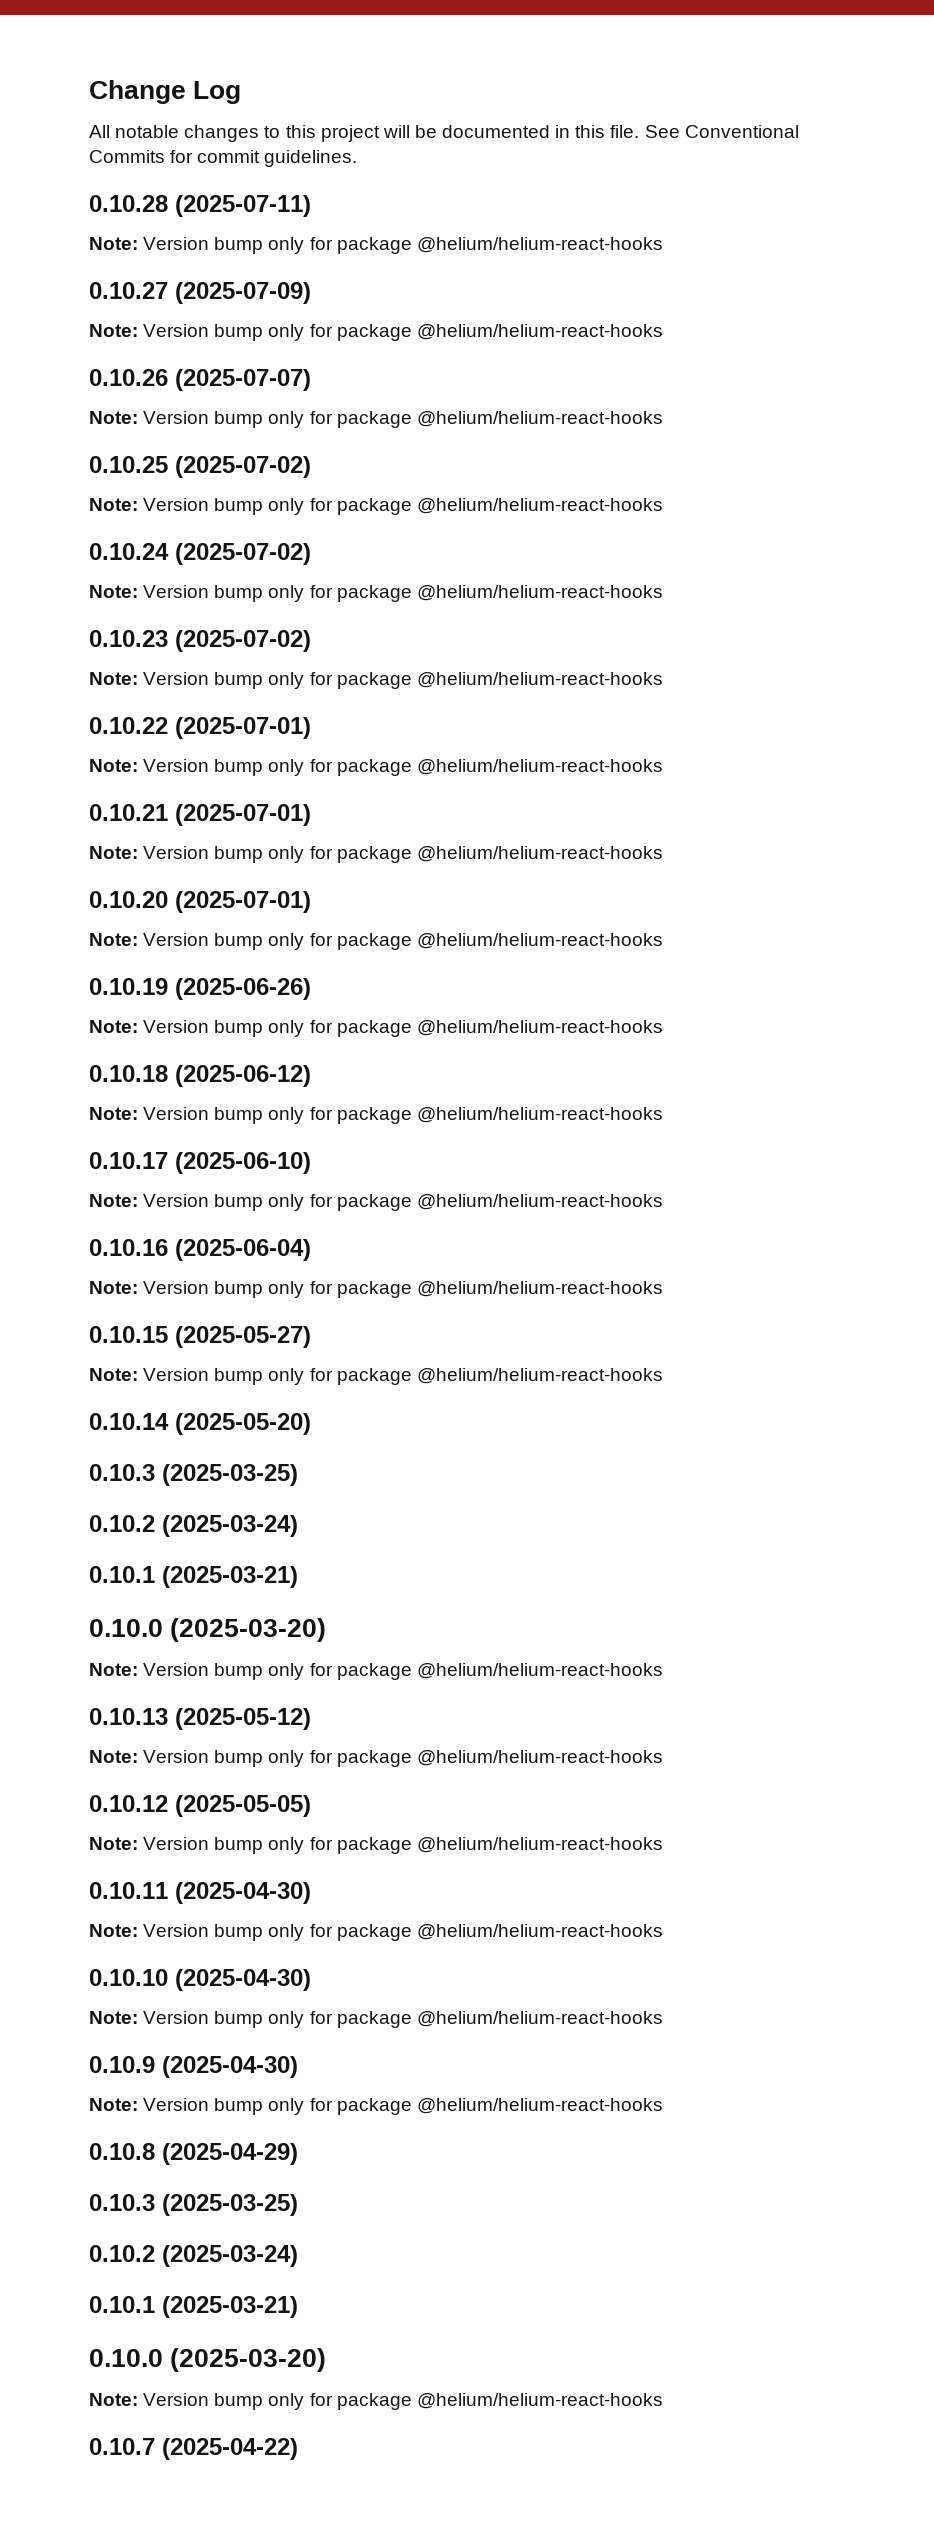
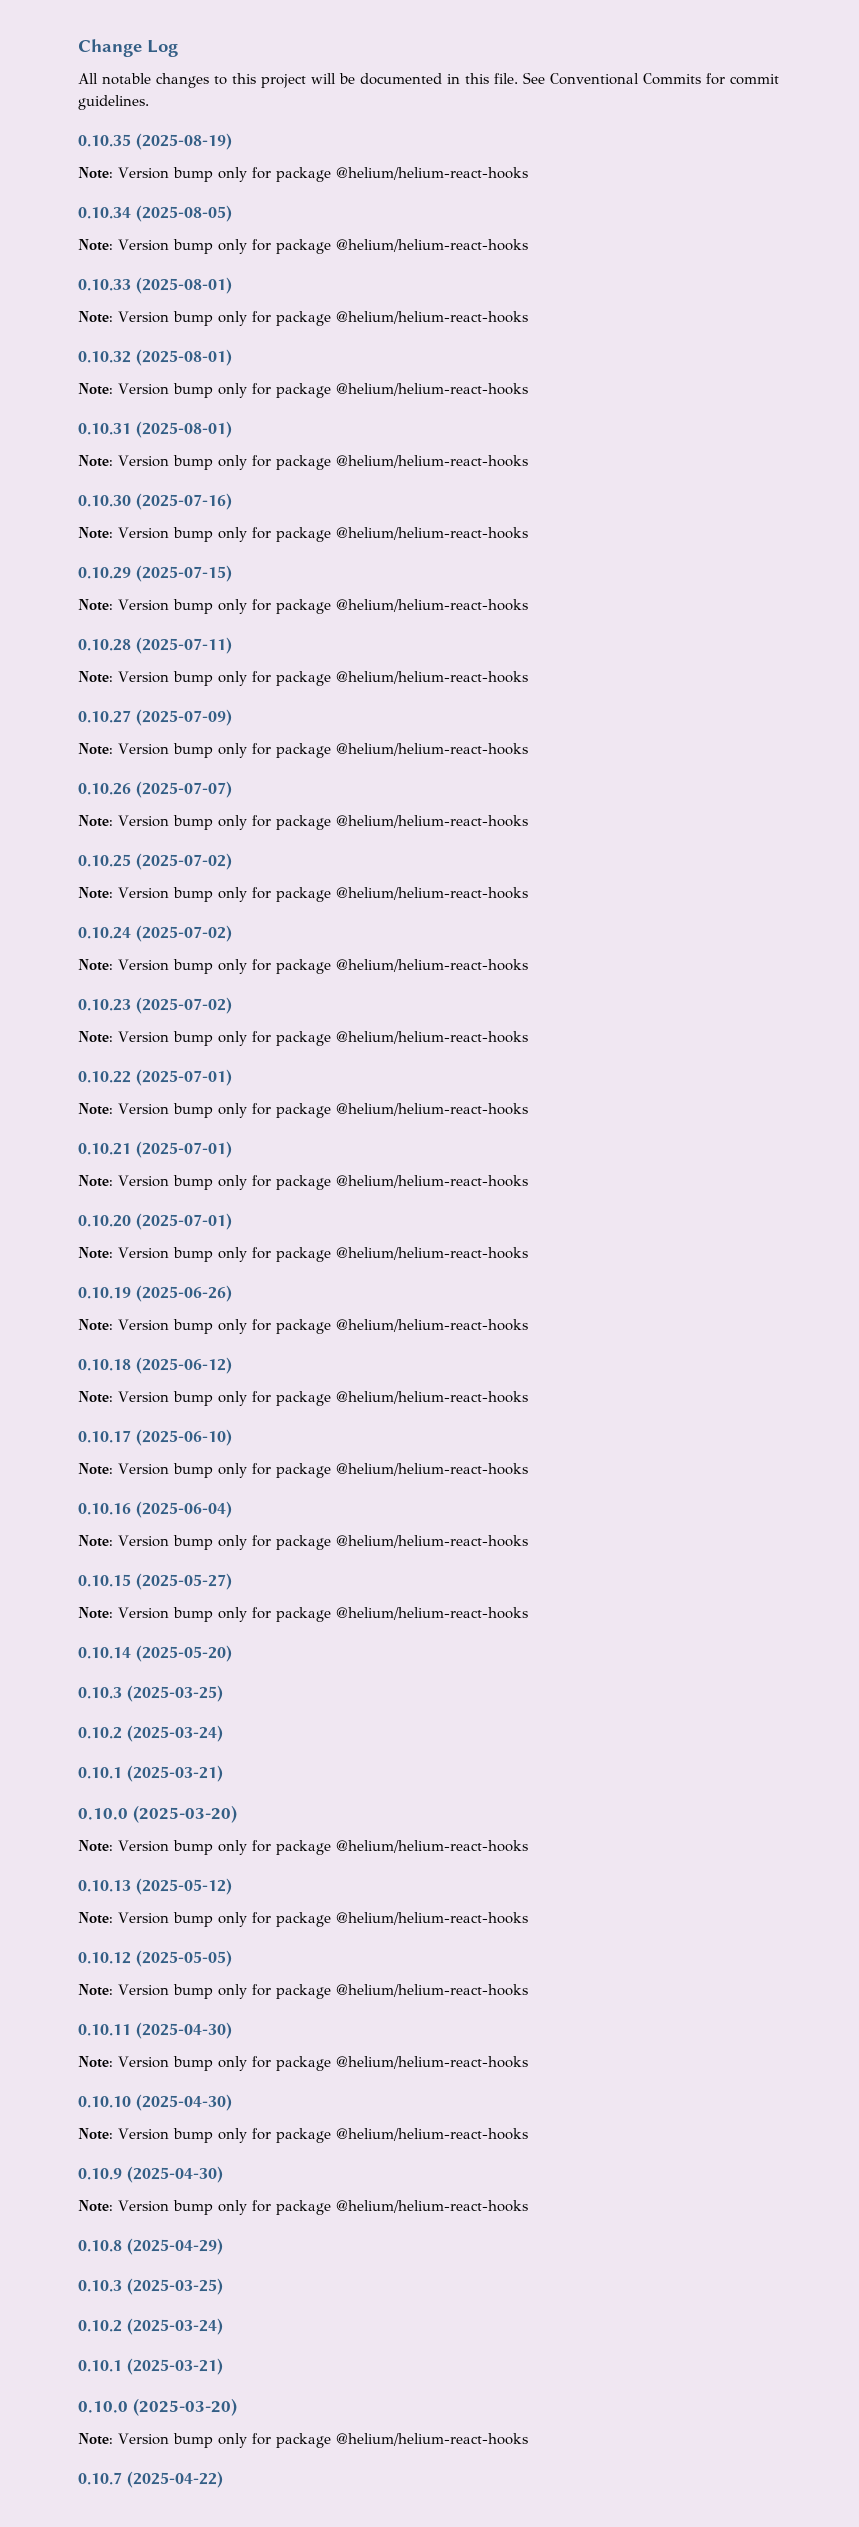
(358, 158) none -> [78,133,232,150] [78,167,528,182] [78,205,232,222] [78,239,528,254] [78,277,232,294] [78,311,528,326] [78,349,232,366] [78,383,528,398] [78,421,232,438] [78,455,528,470] [78,493,232,510] [78,527,528,542] [78,565,232,582] [78,599,528,614] // 0.10.35 (2025-08-19) // Note: Version bump only for package @helium/helium-react-hooks // 0.10.34 (2025-08-05) // Note: Version bump only for package @helium/helium-react-hooks // 0.10.33 (2025-08-01) // Note: Version bump only for package @helium/helium-react-hooks // 0.10.32 (2025-08-01) // Note: Version bump only for package @helium/helium-react-hooks // 0.10.31 (2025-08-01) // Note: Version bump only for package @helium/helium-react-hooks // 0.10.30 (2025-07-16) // Note: Version bump only for package @helium/helium-react-hooks // 0.10.29 (2025-07-15) // Note: Version bump only for package @helium/helium-react-hooks

